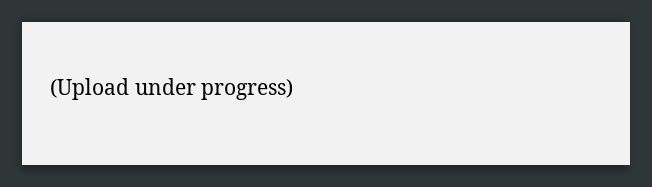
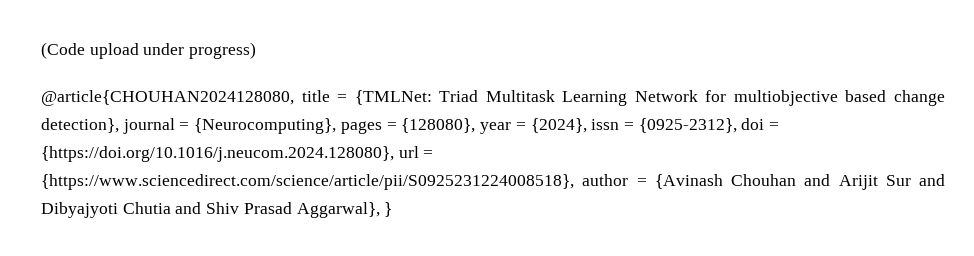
[50,78,129,100] (Upload -> [41,42,139,59] (Code upload
(294, 89) none -> [41,90,945,106] [41,118,780,134] [41,146,434,162] [41,174,945,190] [41,202,393,218] // @article{CHOUHAN2024128080, title = {TMLNet: Triad Multitask Learning Network for multiobjective based change detection}, journal = {Neurocomputing}, pages = {128080}, year = {2024}, issn = {0925-2312}, doi = {https://doi.org/10.1016/j.neucom.2024.128080}, url = {https://www.sciencedirect.com/science/article/pii/S0925231224008518}, author = {Avinash Chouhan and Arijit Sur and Dibyajyoti Chutia and Shiv Prasad Aggarwal}, }

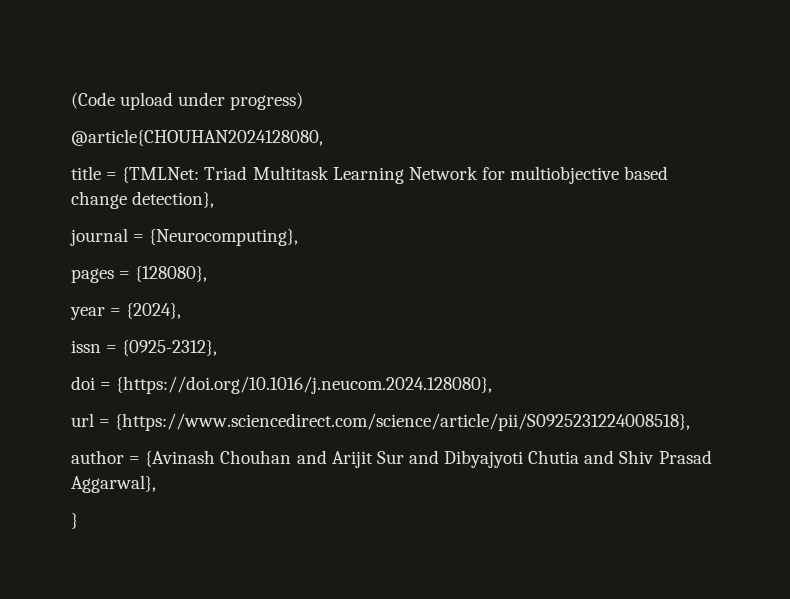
(294, 98) none -> (323, 137) //
(119, 125) none -> (215, 199) //
(337, 126) none -> (299, 237) //
(476, 125) none -> (208, 274) //
(587, 125) none -> (182, 311) //
(737, 125) none -> (218, 348) //
(394, 154) none -> (493, 385) //
(574, 182) none -> (691, 422) //
(380, 210) none -> (156, 484) //

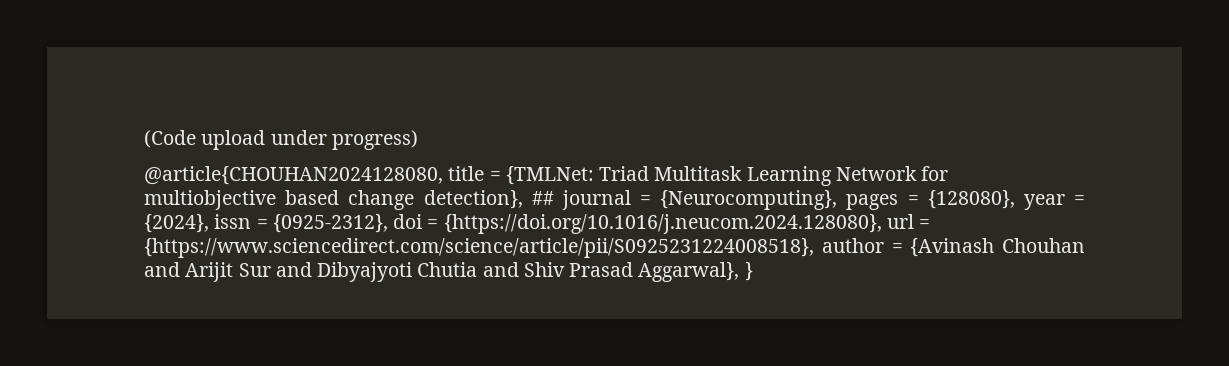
(323, 137) // -> (443, 175) none
(215, 199) // -> [531,191,554,205] ##
(299, 237) // -> (838, 200) none
(208, 274) // -> (1015, 199) none
(182, 311) // -> (209, 223) none
(218, 348) // -> (388, 223) none
(493, 385) // -> (882, 224) none
(691, 422) // -> (814, 248) none
(156, 484) // -> (740, 272) none

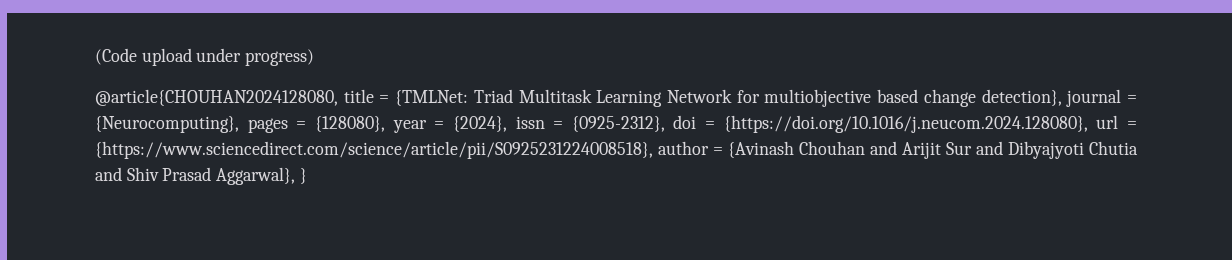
[531,191,554,205] ## -> (1062, 97) none

